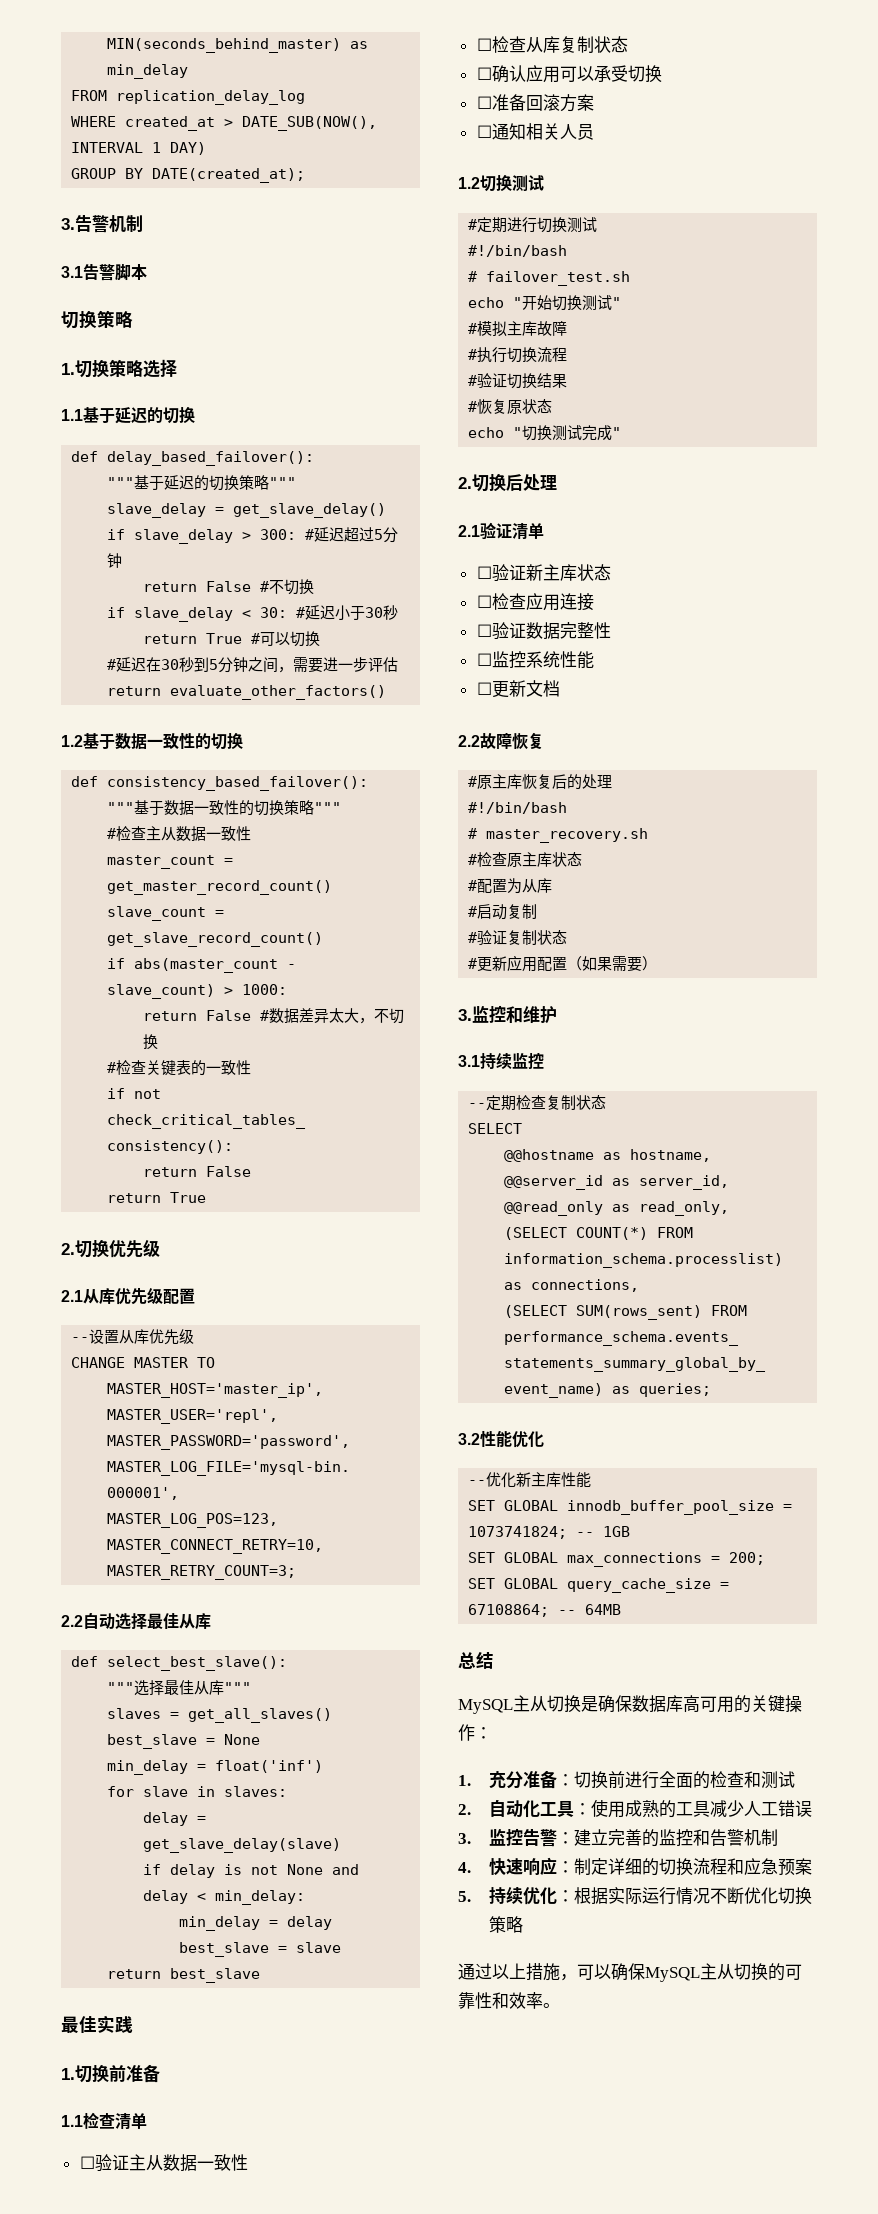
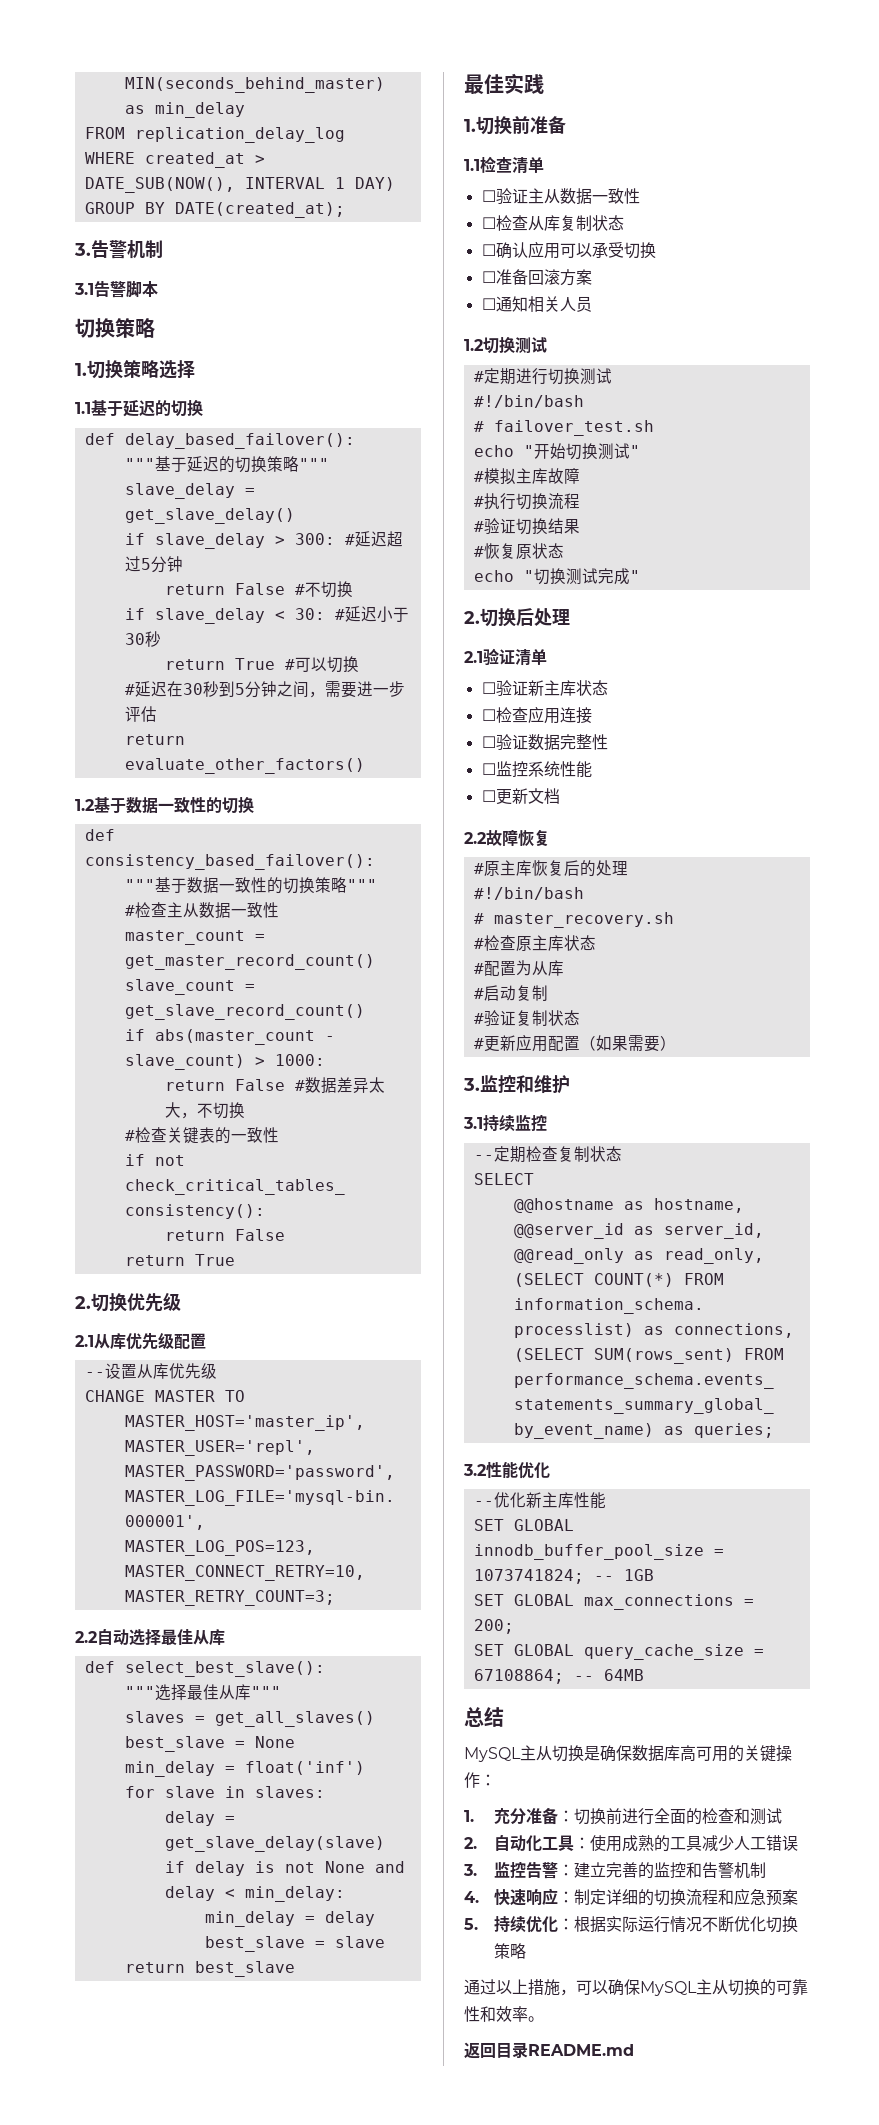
(560, 2005) none -> [464,2042,634,2059] // 返回目录README.md

